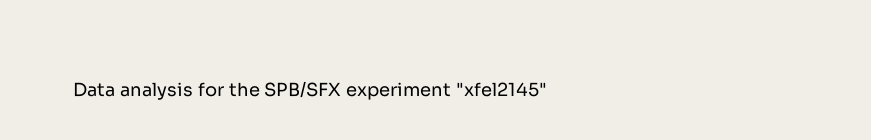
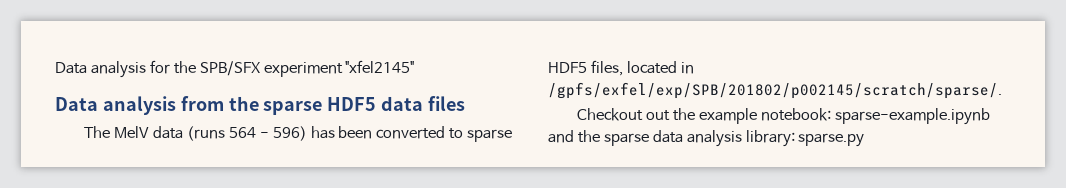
(548, 89) none -> [55,96,466,115] [84,126,513,142] [548,60,694,76] [548,82,1002,99] [577,108,990,125] [548,130,865,147] // Data analysis from the sparse HDF5 data files // The MelV data (runs 564 - 596) has been converted to sparse HDF5 files, located in /gpfs/exfel/exp/SPB/201802/p002145/scratch/sparse/. // Checkout out the example notebook: sparse-example.ipynb and the sparse data analysis library: sparse.py

